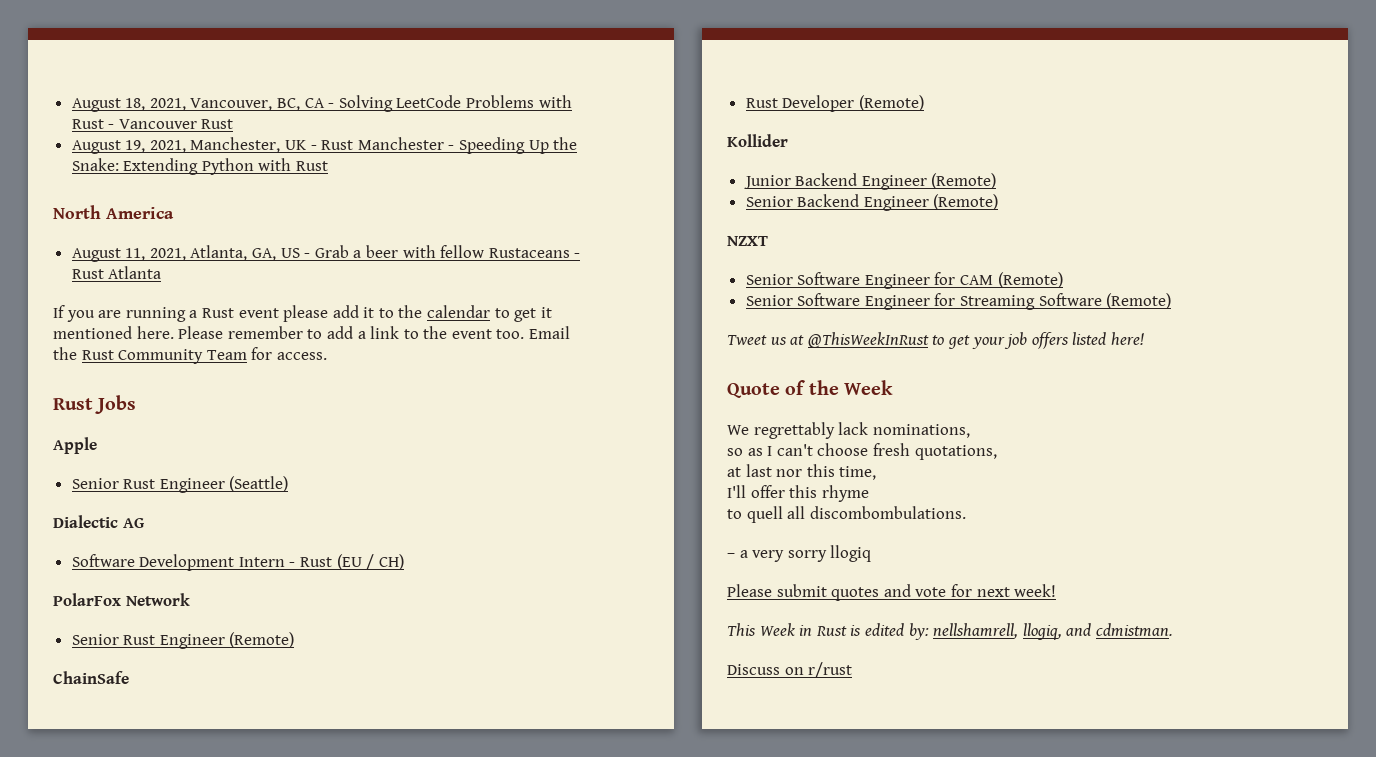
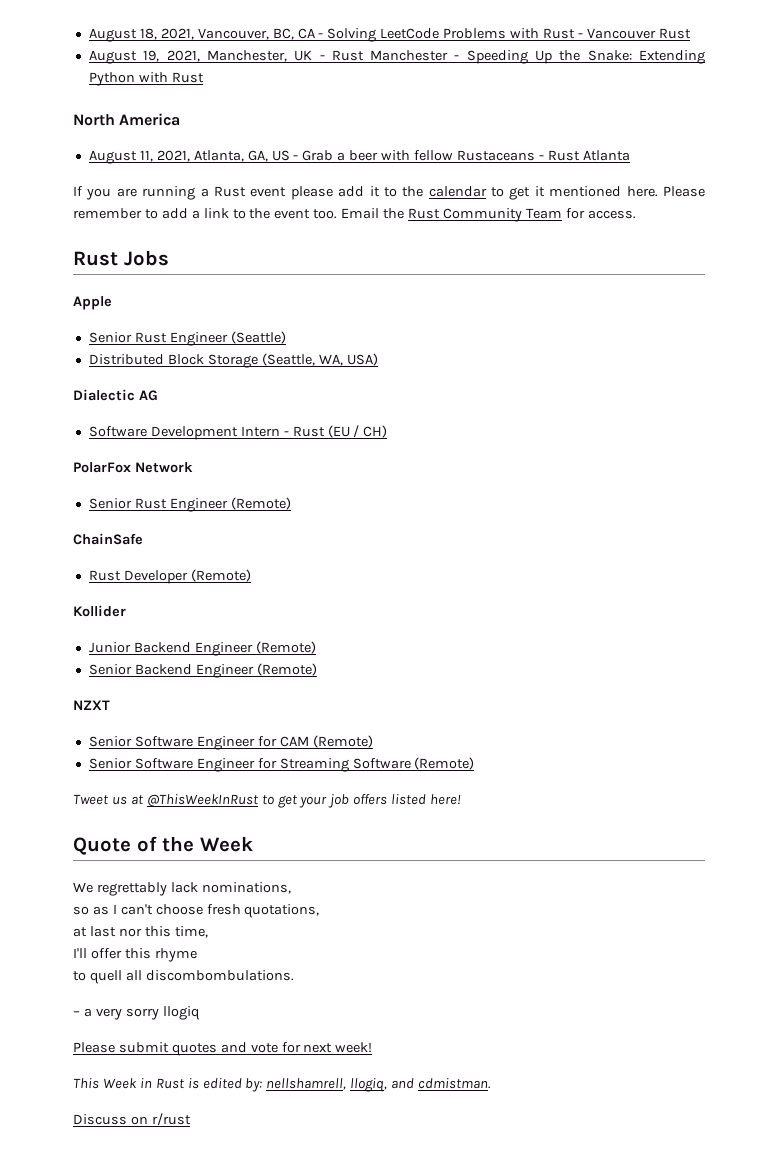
(289, 484) none -> [88,353,378,368] // Distributed Block Storage (Seattle, WA, USA)

